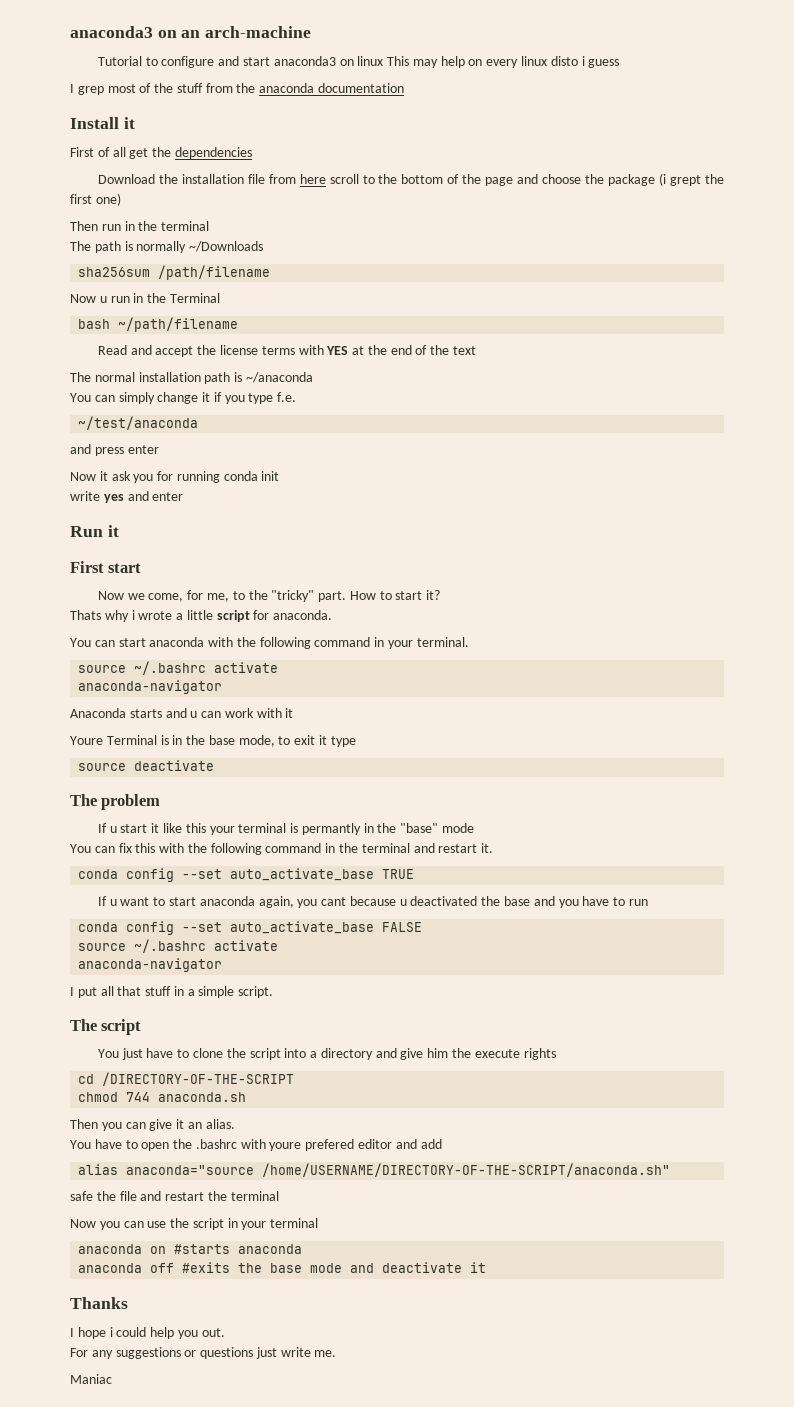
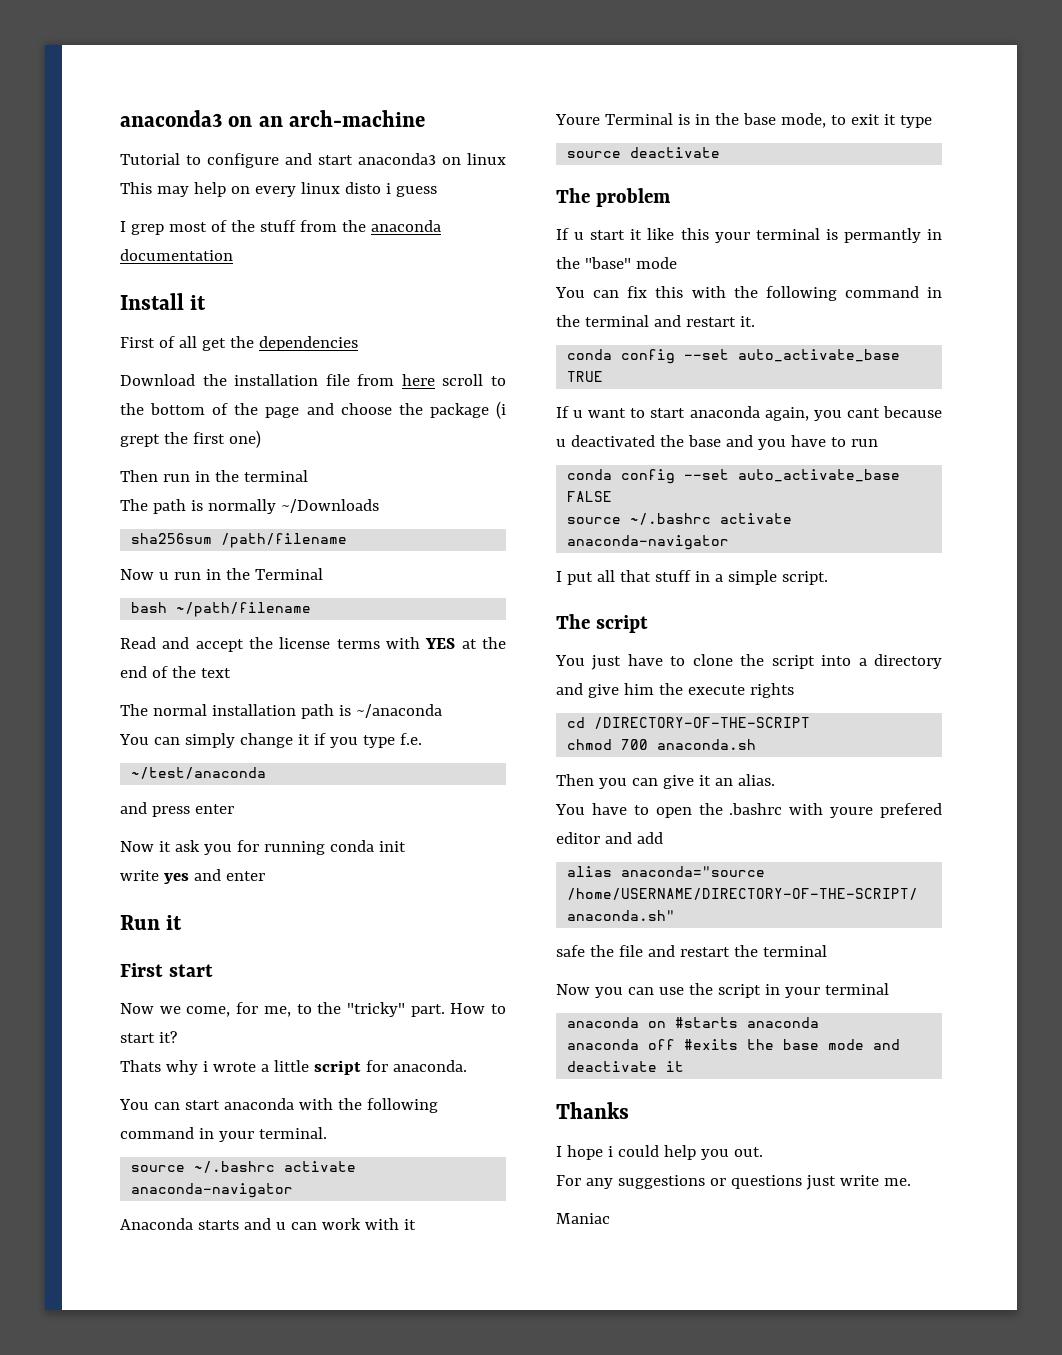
[126,1092,151,1102] 744 -> [621,739,649,750] 700

